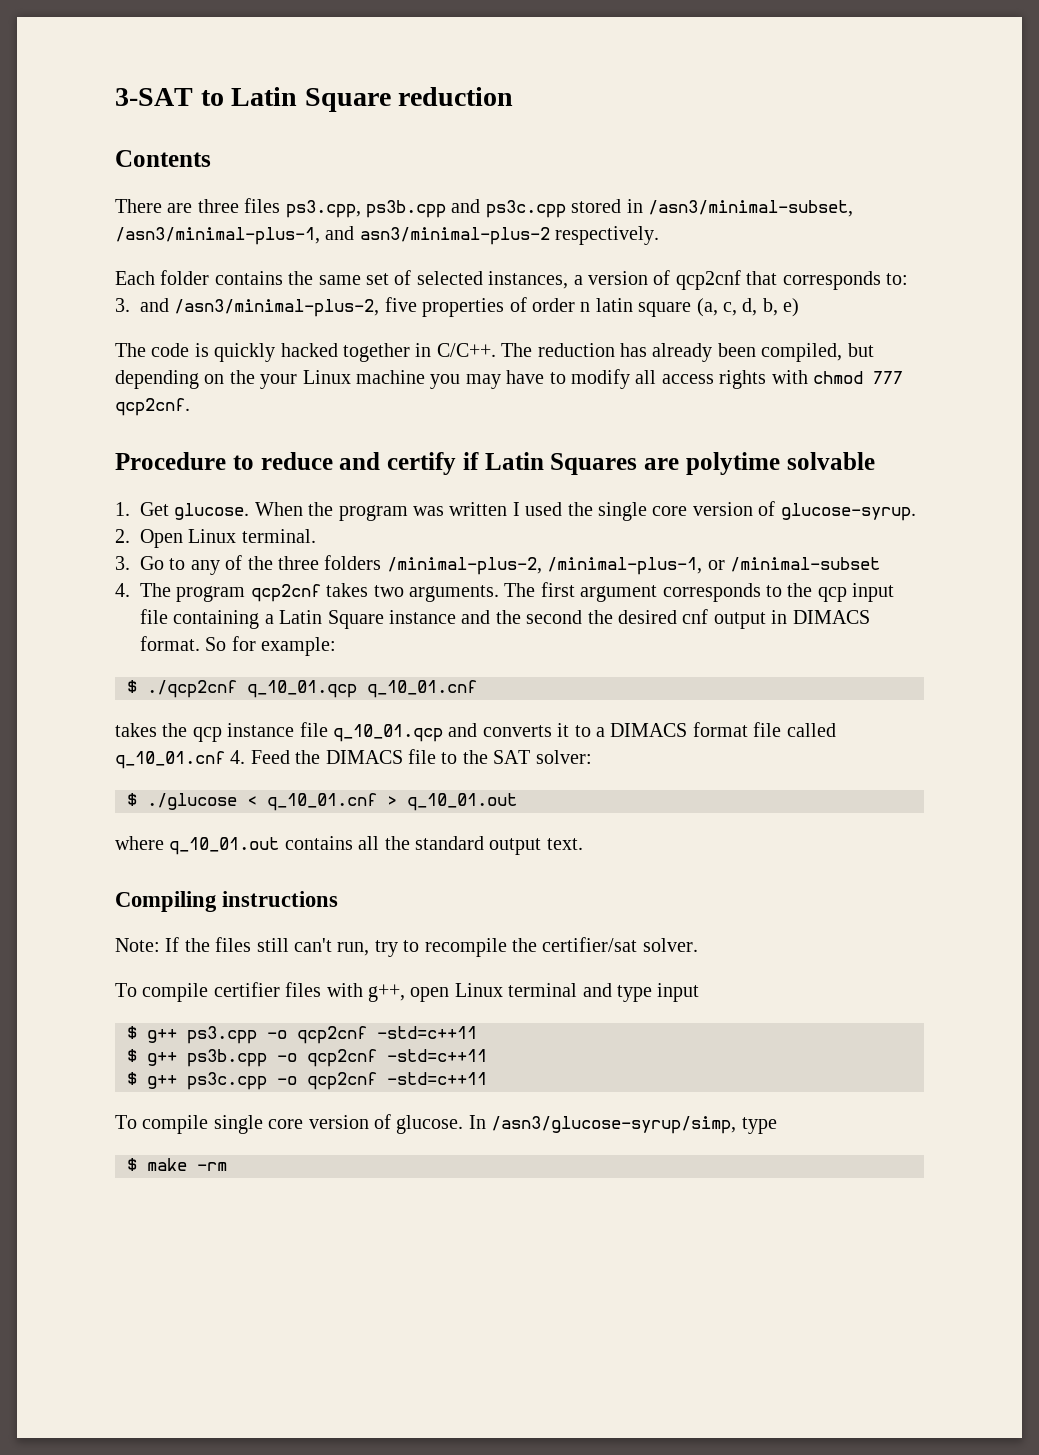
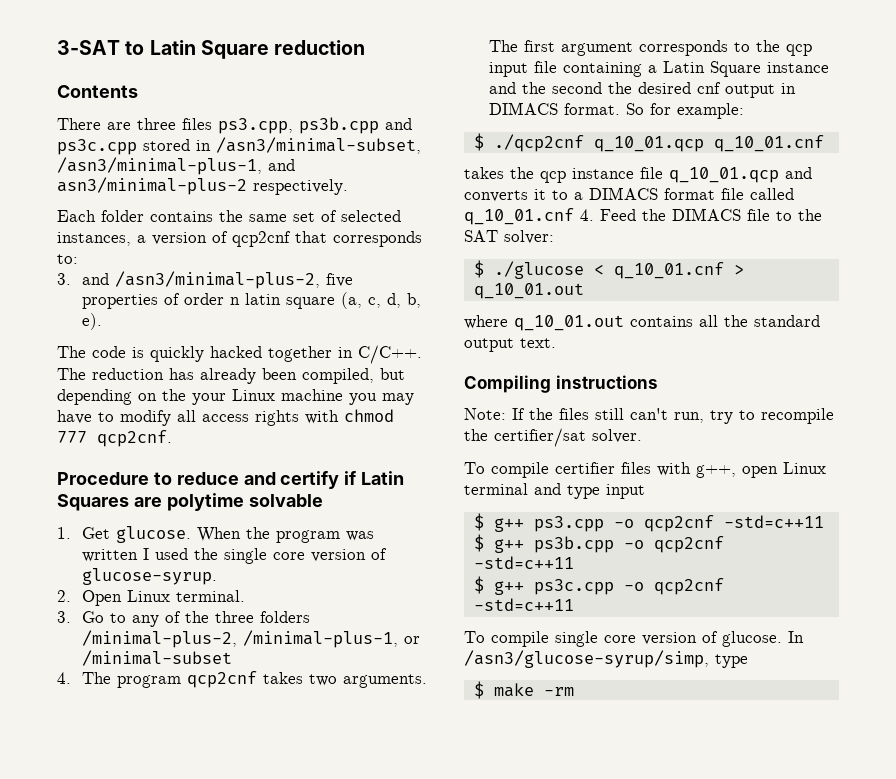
[783,298,800,317] e) -> [82,313,103,330] e).

